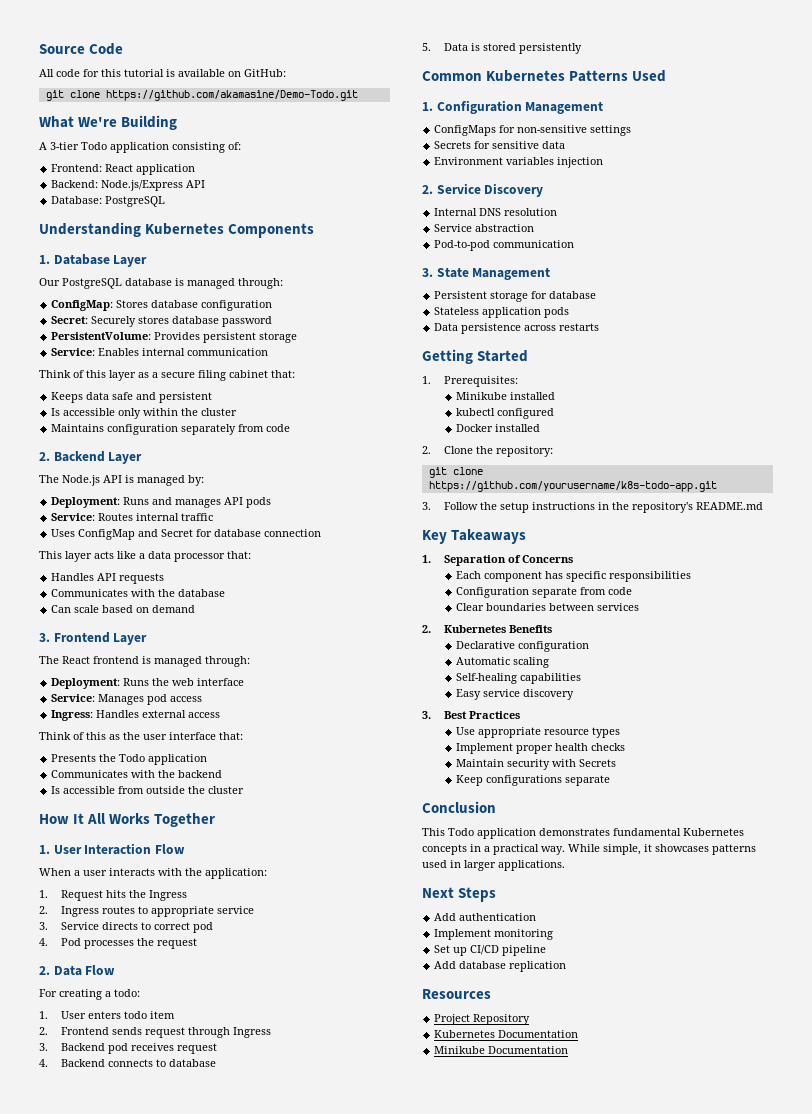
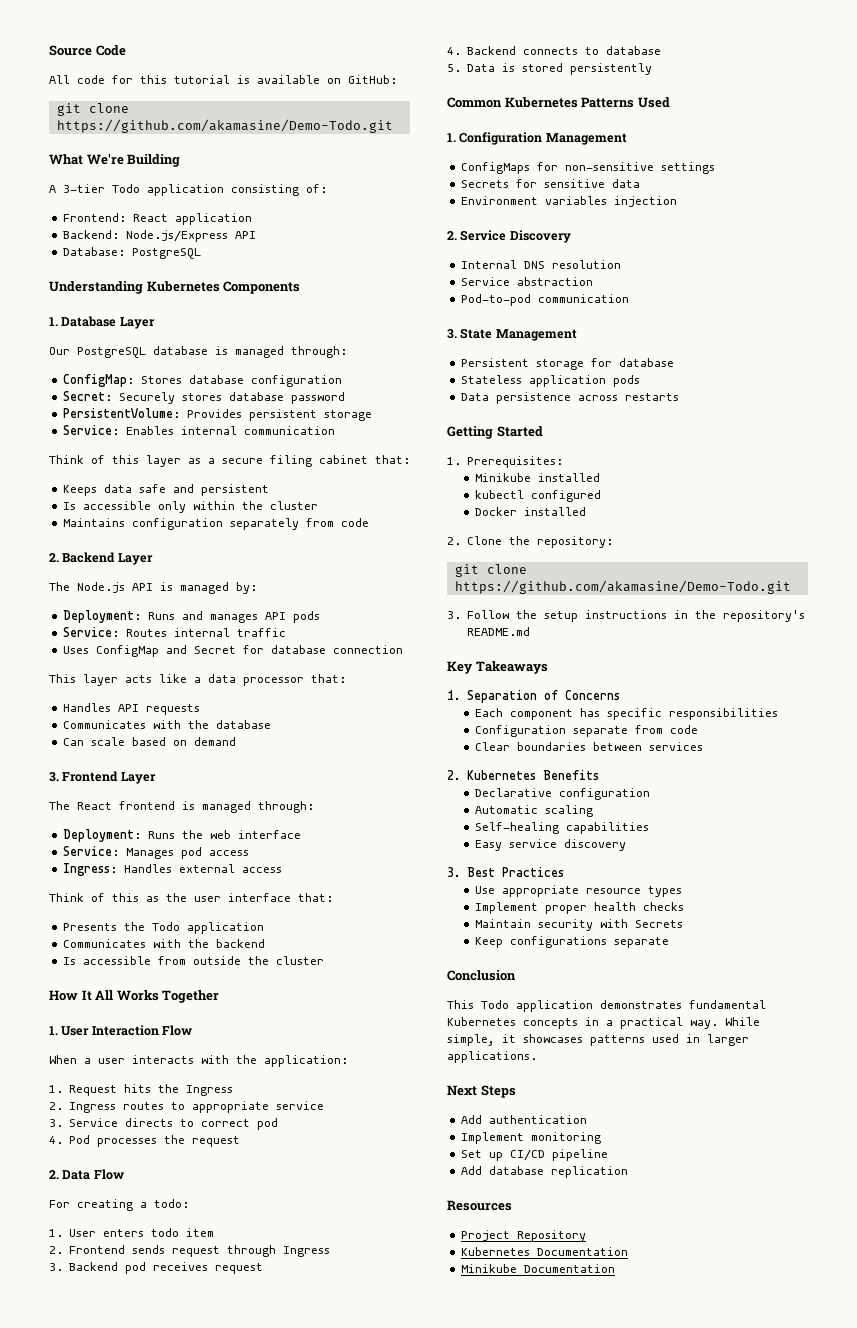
[428,481,717,492] https://github.com/yourusername/k8s-todo-app.git -> [454,580,791,594] https://github.com/akamasine/Demo-Todo.git

